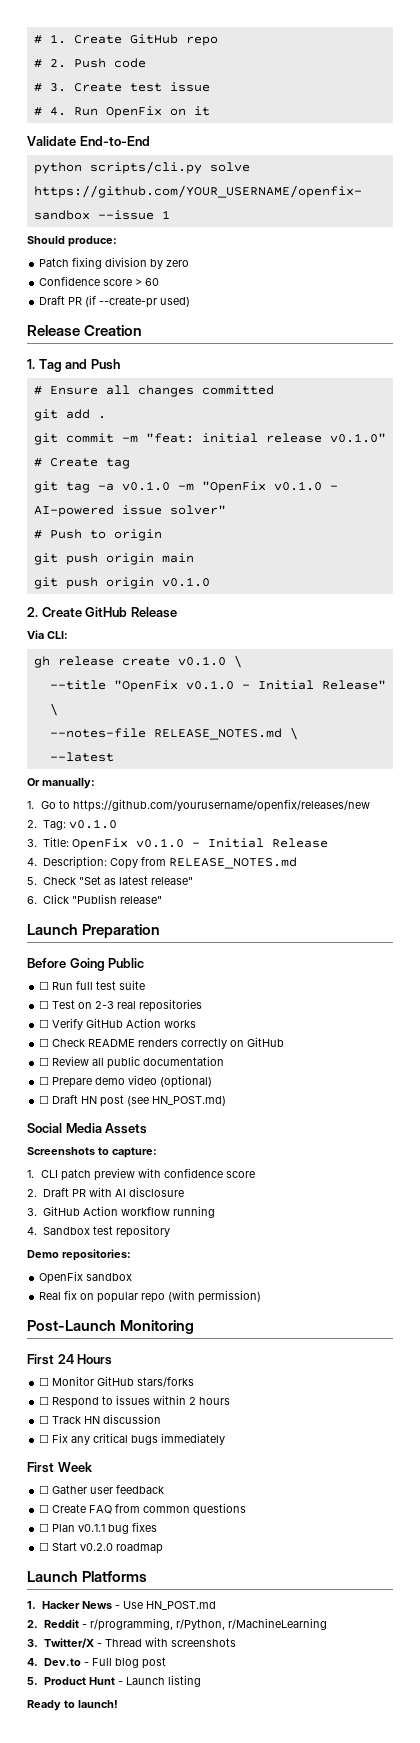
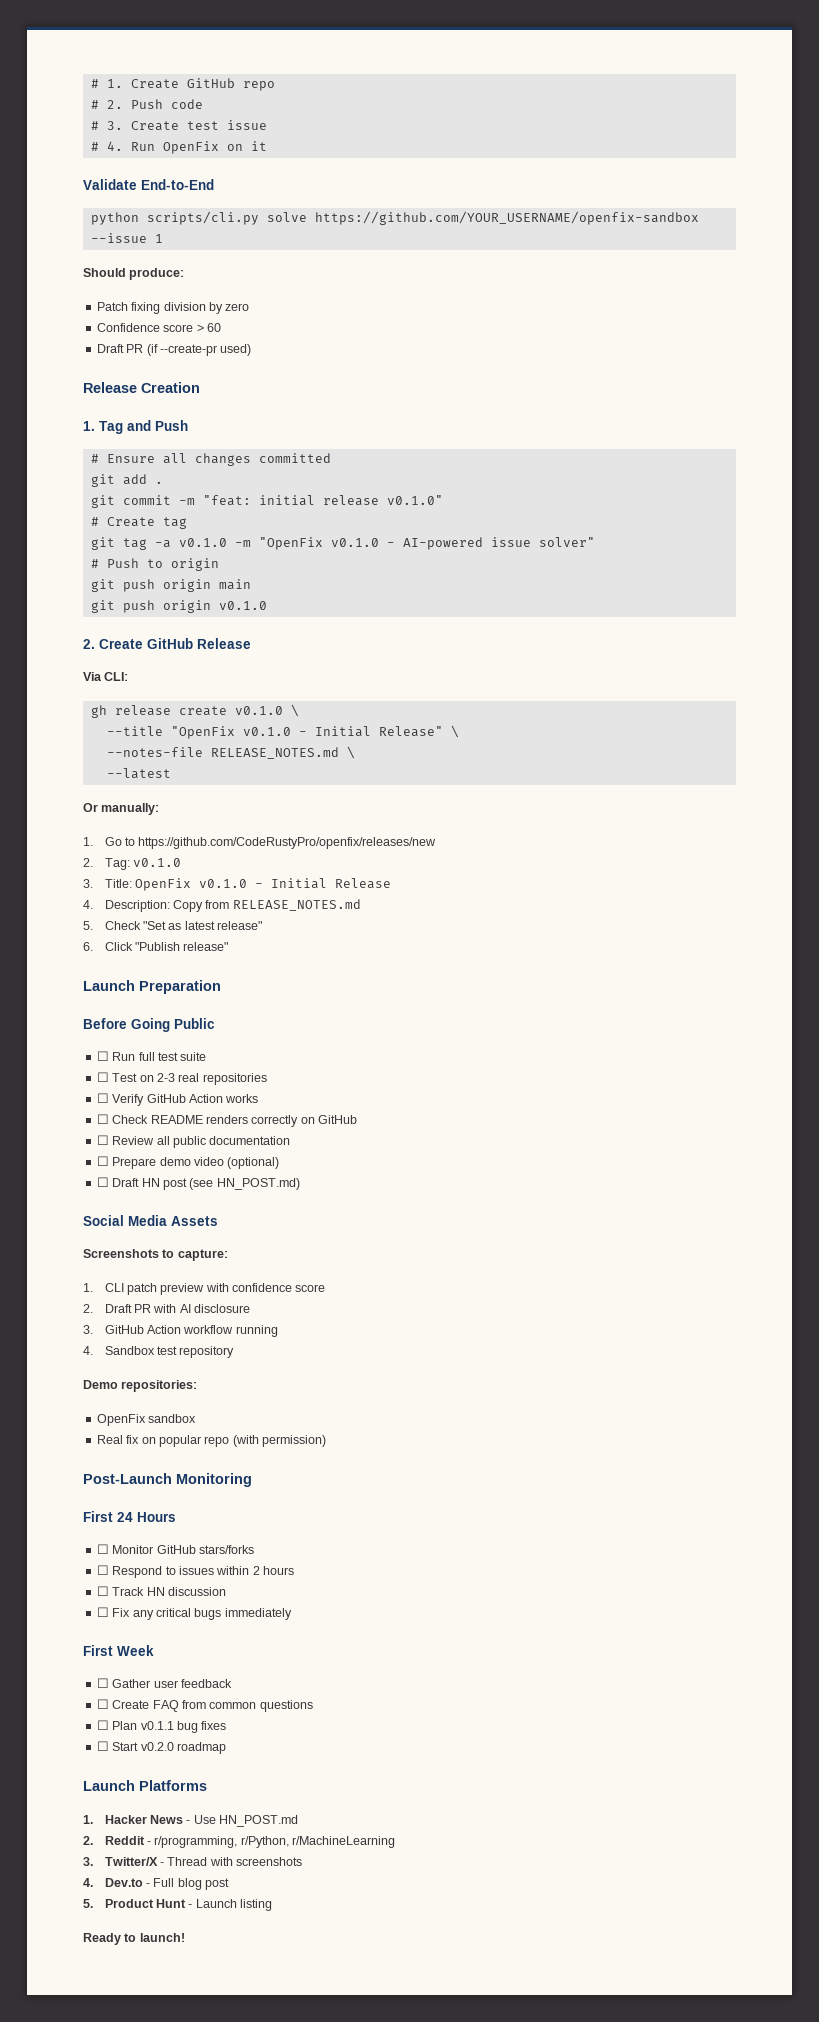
[73,799,371,812] https://github.com/yourusername/openfix/releases/new -> [138,837,437,849] https://github.com/CodeRustyPro/openfix/releases/new

